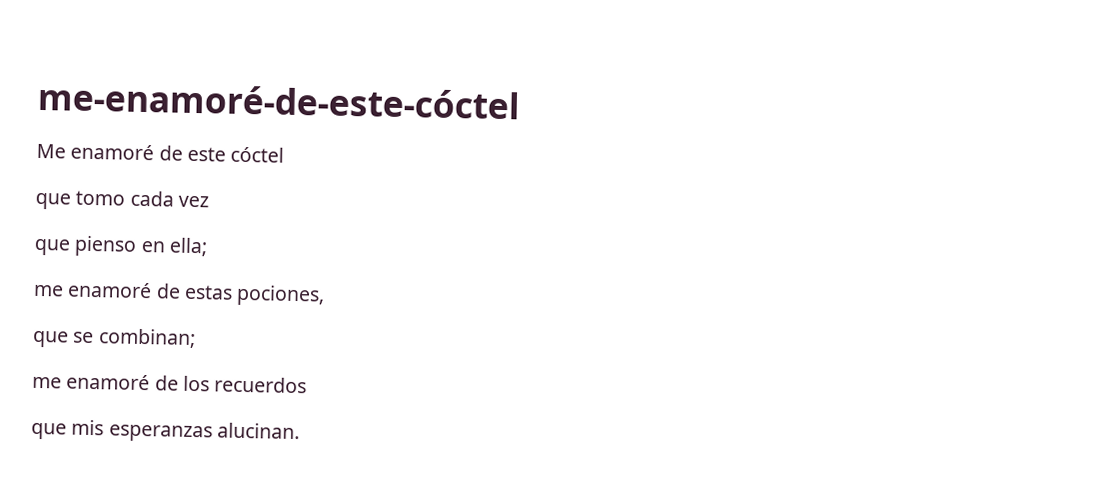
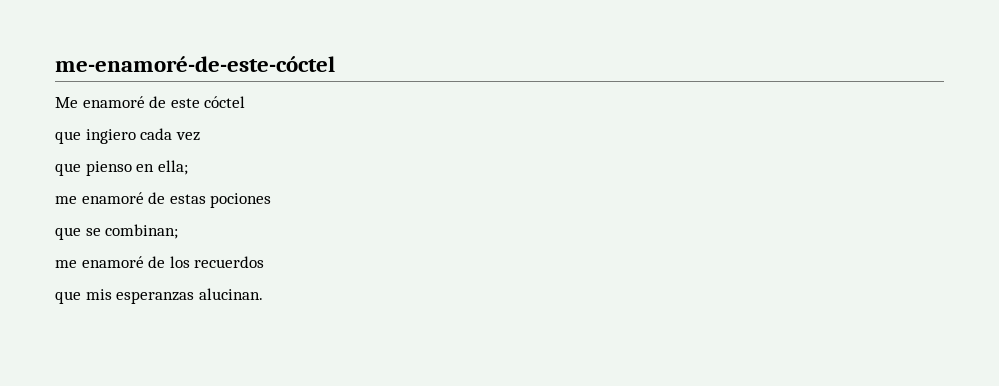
[75,190,126,206] tomo -> [85,129,136,144] ingiero
[236,284,326,307] pociones, -> [210,193,272,208] pociones

